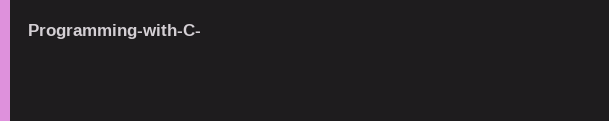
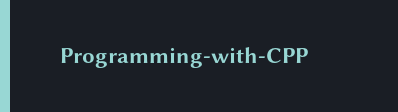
[28,24,201,39] Programming-with-C- -> [60,47,308,68] Programming-with-CPP

